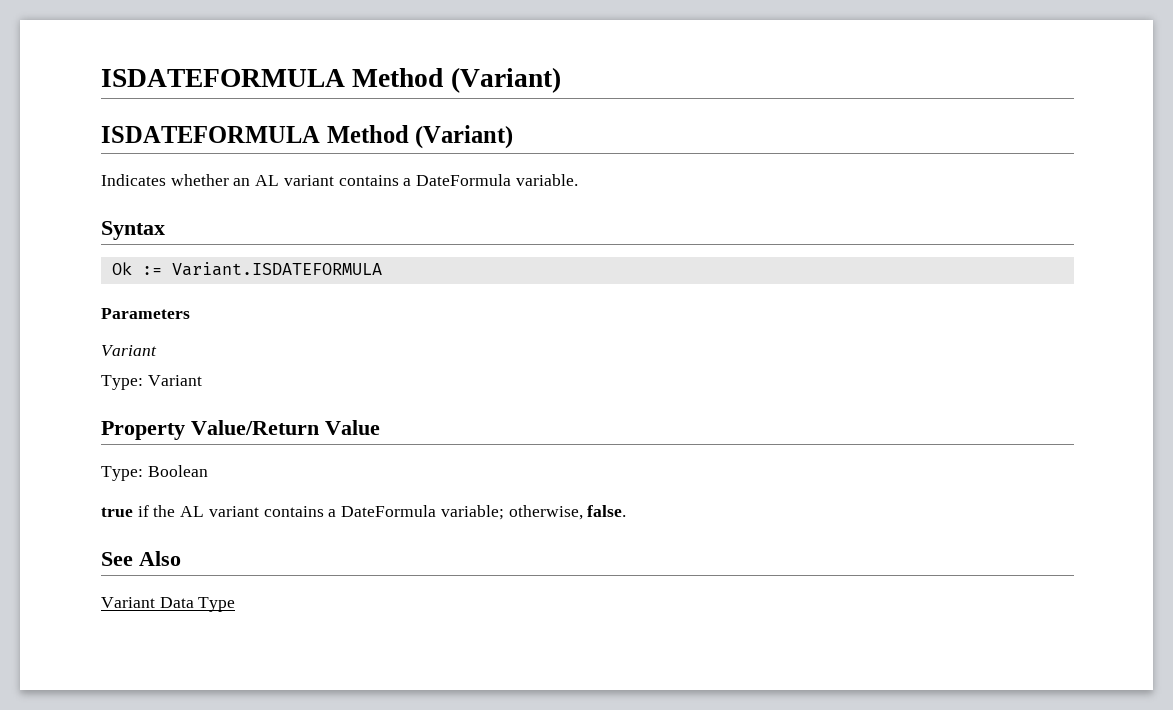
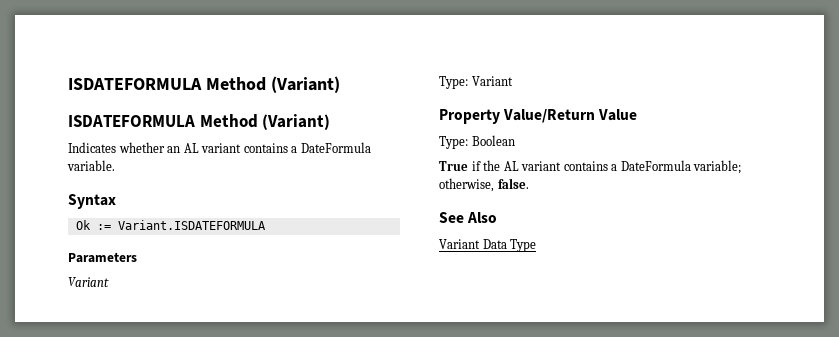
[101,507,133,517] true -> [439,161,468,171] True

